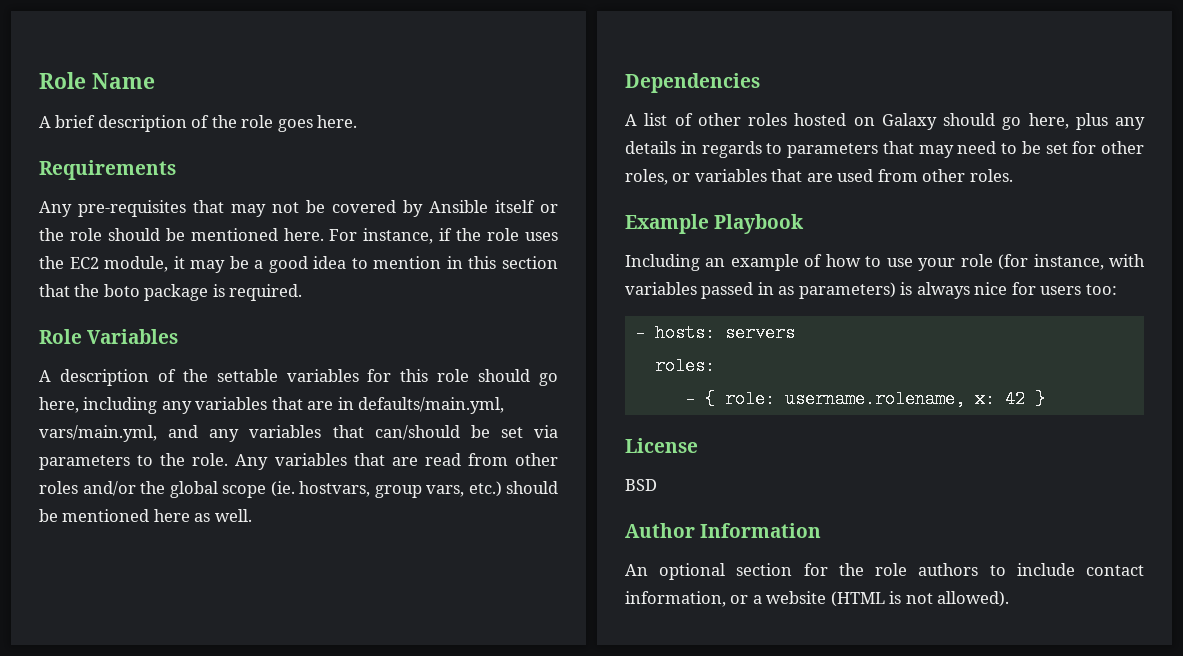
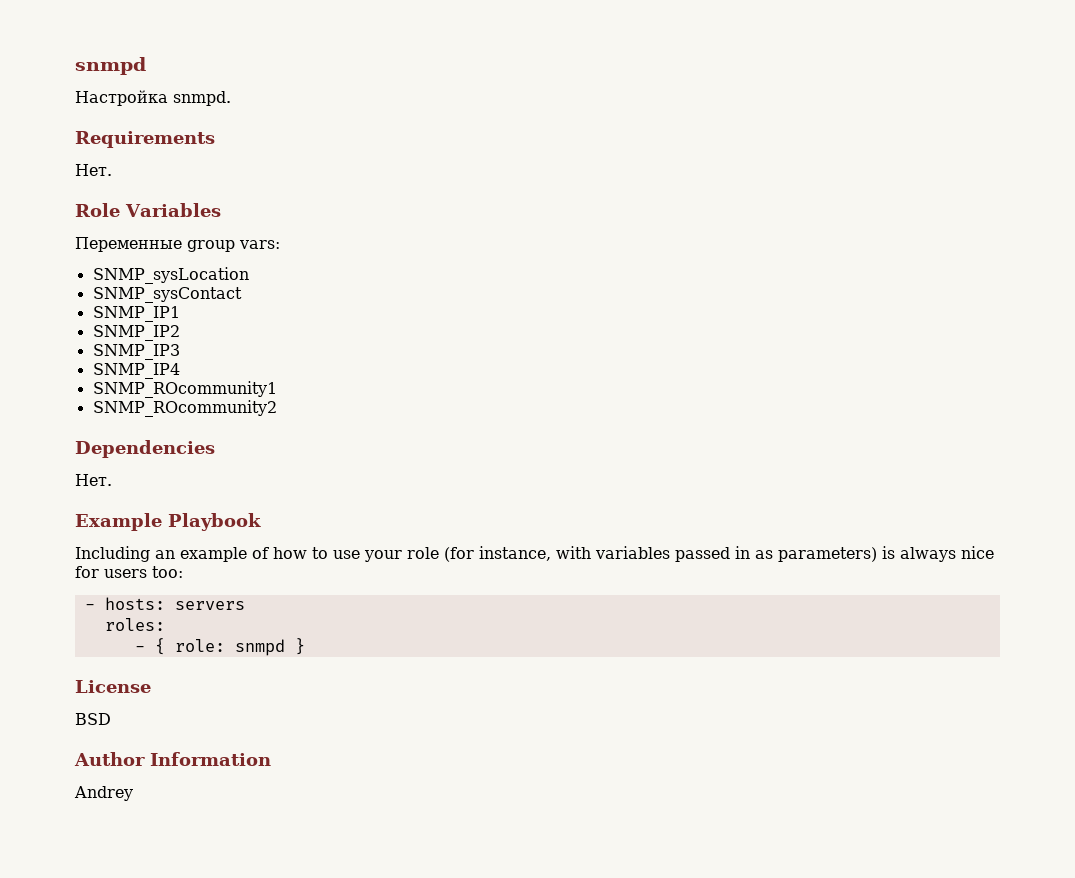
[39,72,155,89] [39,115,358,132] [39,160,176,180] [39,200,558,217] [39,228,559,244] [39,256,559,273] [39,284,303,301] [39,329,179,344] [39,369,558,386] [39,397,505,414] [39,425,558,442] [39,453,559,470] [39,481,558,498] [39,509,252,522] [625,73,760,93] [625,113,1145,130] [625,141,1144,158] [625,169,1013,185] Role Name // A brief description of the role goes here. // Requirements // Any pre-requisites that may not be covered by Ansible itself or the role should be mentioned here. For instance, if the role uses the EC2 module, it may be a good idea to mention in this section that the boto package is required. // Role Variables // A description of the settable variables for this role should go here, including any variables that are in defaults/main.yml, vars/main.yml, and any variables that can/should be set via parameters to the role. Any variables that are read from other roles and/or the global scope (ie. hostvars, group vars, etc.) should be mentioned here as well. // Dependencies // A list of other roles hosted on Galaxy should go here, plus any details in regards to parameters that may need to be set for other roles, or variables that are used from other roles. -> [75,57,146,75] [75,90,231,106] [75,131,215,148] [75,164,112,176] [75,203,221,217] [75,237,280,252] [92,267,249,284] [92,287,242,303] [92,306,180,322] [92,325,180,341] [92,344,180,360] [92,363,180,379] [92,381,277,398] [92,400,277,417] [75,440,215,458] [75,474,112,486] snmpd // Настройка snmpd. // Requirements // Нет. // Role Variables // Переменные group vars: // SNMP_sysLocation // SNMP_sysContact // SNMP_IP1 // SNMP_IP2 // SNMP_IP3 // SNMP_IP4 // SNMP_ROcommunity1 // SNMP_ROcommunity2 // Dependencies // Нет.
[784,390,1025,408] username.rolename, x: 42 -> [234,639,285,656] snmpd
[625,563,1144,580] [625,591,1010,607] An optional section for the role authors to include contact information, or a website (HTML is not allowed). -> [74,786,133,801] Andrey

